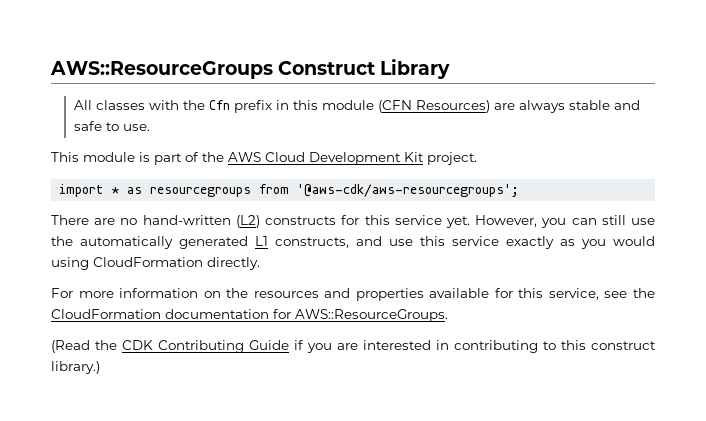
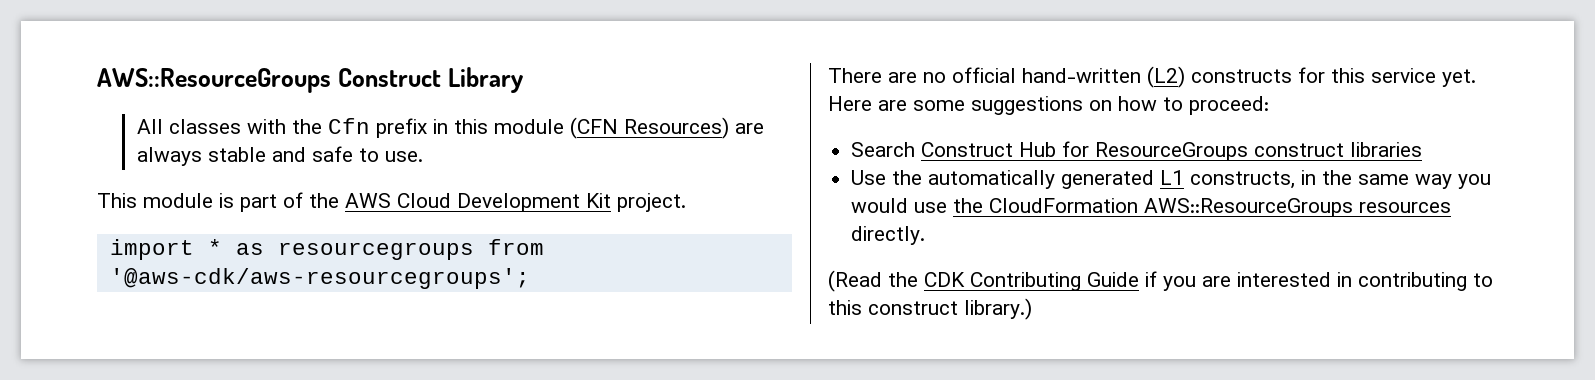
(138, 221) none -> [952,67,1016,83] official
[475,215,655,228] However, you can still use -> [828,96,1269,115] [851,141,1423,161] [851,170,887,185] Here are some suggestions on how to proceed: // Search Construct Hub for ResourceGroups construct libraries // Use
[356,236,655,249] [51,257,260,270] [51,288,656,301] [51,309,448,322] and use this service exactly as you would using CloudFormation directly. // For more information on the resources and properties available for this service, see the CloudFormation documentation for AWS::ResourceGroups. -> [1301,170,1492,189] [851,198,1452,217] [851,226,926,245] in the same way you would use the CloudFormation AWS::ResourceGroups resources directly.

